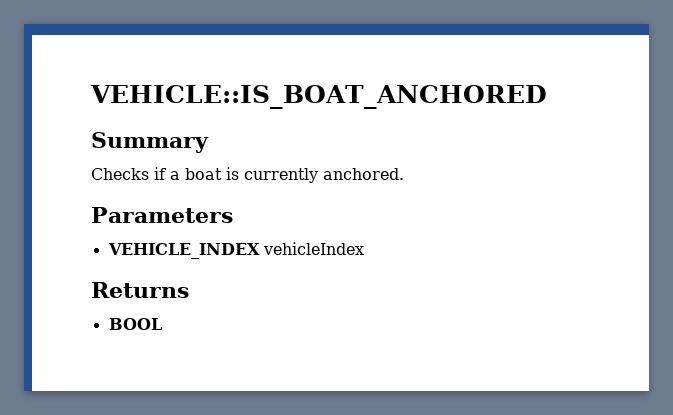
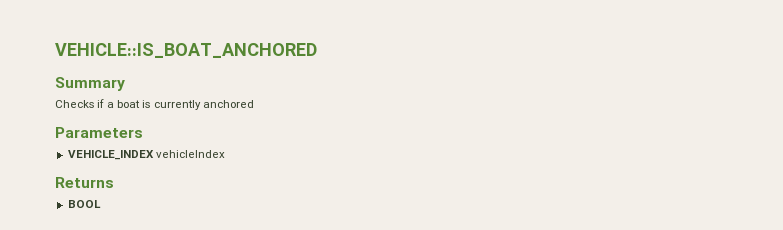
[323,168,404,180] anchored. -> [202,100,254,108] anchored

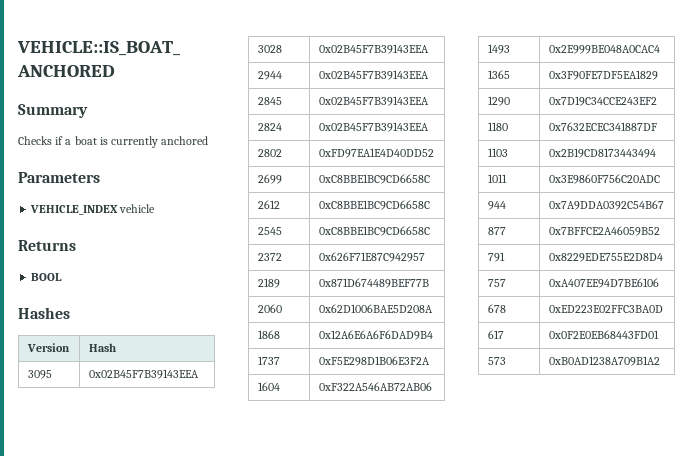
[155,150,225,158] vehicleIndex -> [119,204,156,213] vehicle
(101, 204) none -> [18,307,70,319] [26,343,70,352] [88,343,116,352] [27,370,52,379] [88,369,199,379] [257,45,282,53] [318,44,429,54] [257,71,282,80] [318,70,429,80] [257,97,282,105] [318,96,429,106] [257,123,282,131] [318,122,429,132] [257,149,282,157] [318,148,434,158] [257,174,282,184] [318,174,430,184] [257,200,280,209] [318,200,430,210] [257,227,282,235] [318,226,430,236] [257,253,282,261] [318,252,425,262] [257,278,280,288] [318,278,429,288] [257,304,282,313] [318,304,433,313] [257,330,280,339] [318,330,433,340] [257,356,280,365] [318,356,430,366] [257,382,280,391] [318,382,432,391] [487,44,510,54] [548,45,660,54] [487,70,510,79] [548,70,658,80] [487,96,510,106] [548,96,657,106] [487,122,508,131] [548,122,657,131] [487,148,508,157] [548,148,656,158] [487,174,507,183] [548,174,660,184] [487,201,506,210] [548,200,664,210] [487,227,506,235] [548,226,660,236] [487,252,505,262] [548,253,663,262] [487,279,506,287] [548,278,659,288] [487,304,506,313] [548,305,663,313] [487,330,504,339] [548,330,659,339] [487,357,506,365] [548,356,660,366] // Hashes // Version | Hash // 3095 | 0x02B45F7B39143EEA // 3028 | 0x02B45F7B39143EEA // 2944 | 0x02B45F7B39143EEA // 2845 | 0x02B45F7B39143EEA // 2824 | 0x02B45F7B39143EEA // 2802 | 0xFD97EA1E4D40DD52 // 2699 | 0xC8BBE1BC9CD6658C // 2612 | 0xC8BBE1BC9CD6658C // 2545 | 0xC8BBE1BC9CD6658C // 2372 | 0x626F71E87C942957 // 2189 | 0x871D674489BEF77B // 2060 | 0x62D1006BAE5D208A // 1868 | 0x12A6E6A6F6DAD9B4 // 1737 | 0xF5E298D1B06E3F2A // 1604 | 0xF322A546AB72AB06 // 1493 | 0x2E999BE048A0CAC4 // 1365 | 0x3F90FE7DF5EA1829 // 1290 | 0x7D19C34CCE243EF2 // 1180 | 0x7632ECEC341887DF // 1103 | 0x2B19CD8173443494 // 1011 | 0x3E9860F756C20ADC // 944 | 0x7A9DDA0392C54B67 // 877 | 0x7BFFCE2A46059B52 // 791 | 0x8229EDE755E2D8D4 // 757 | 0xA407EE94D7BE6106 // 678 | 0xED223E02FFC3BA0D // 617 | 0x0F2E0EB68443FD01 // 573 | 0xB0AD1238A709B1A2

